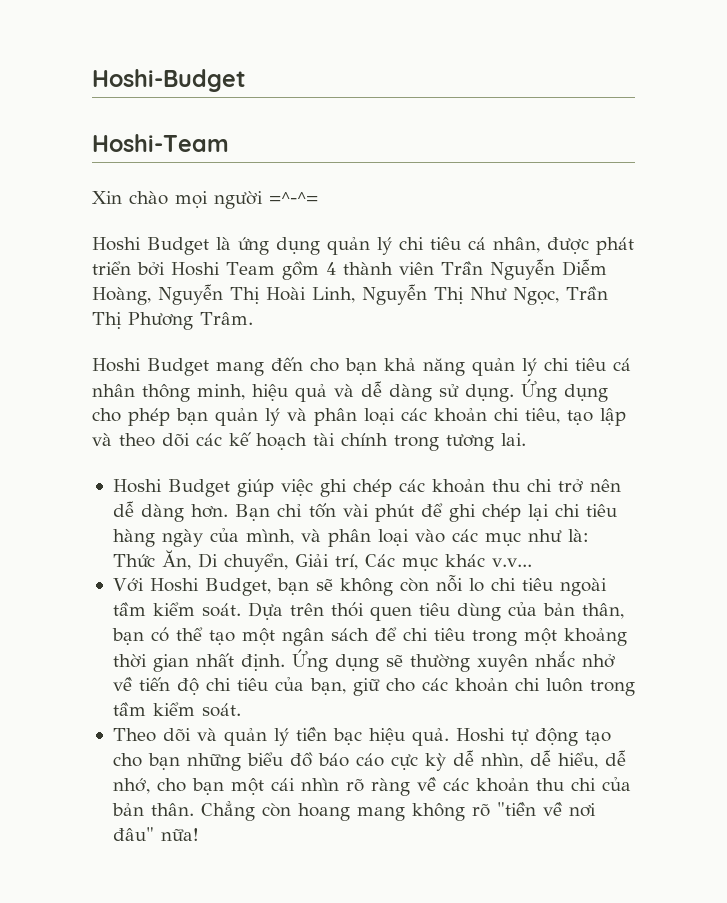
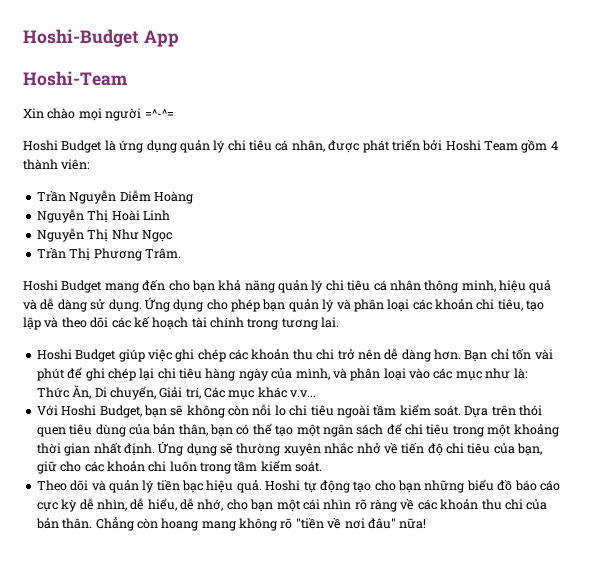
(246, 80) none -> [143,30,179,47] App
[398,262,434,275] viên -> [61,159,91,170] viên: //
[92,287,151,305] Hoàng, -> [153,191,193,204] Hoàng //
[312,287,355,303] Linh, -> [142,210,170,220] Linh //
[513,287,559,305] Ngọc, -> [141,230,172,242] Ngọc //

